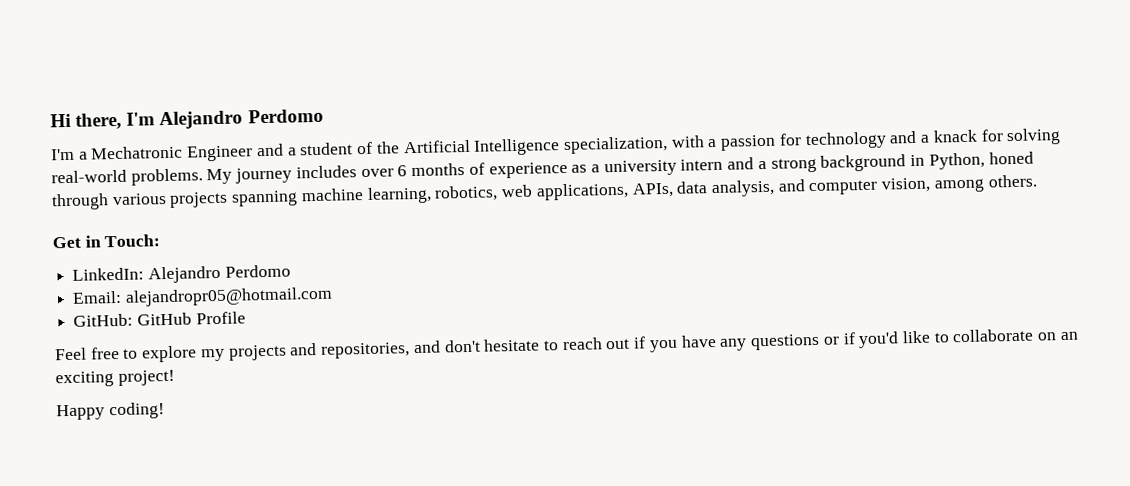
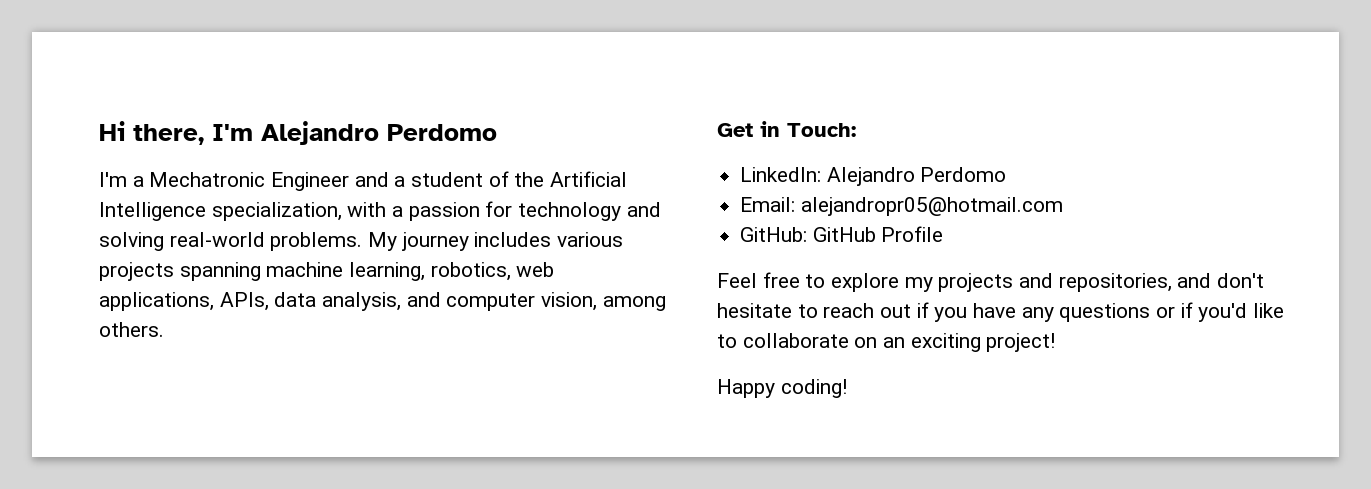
[920,129,1004,143] a knack for -> (661, 209) none
[360,151,1034,179] [51,193,109,211] over 6 months of experience as a university intern and a strong background in Python, honed through -> (552, 239) none

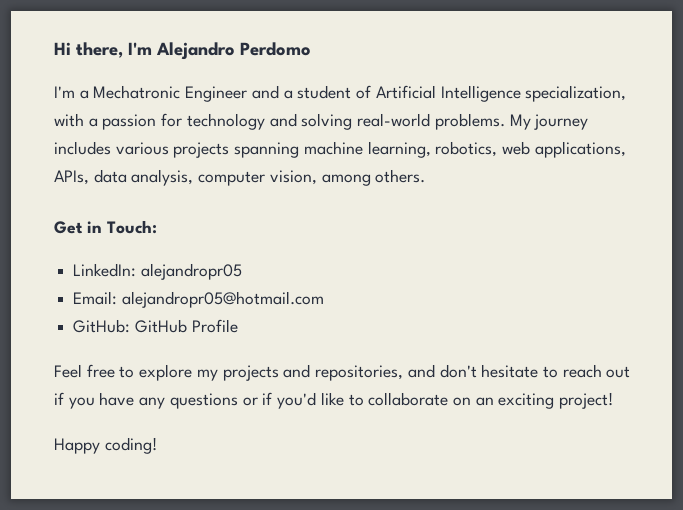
[514,172,545,187] the -> (372, 92) none
[406,292,441,307] and -> (194, 177) none
[826,167,1007,186] Alejandro Perdomo -> [140,263,242,280] alejandropr05

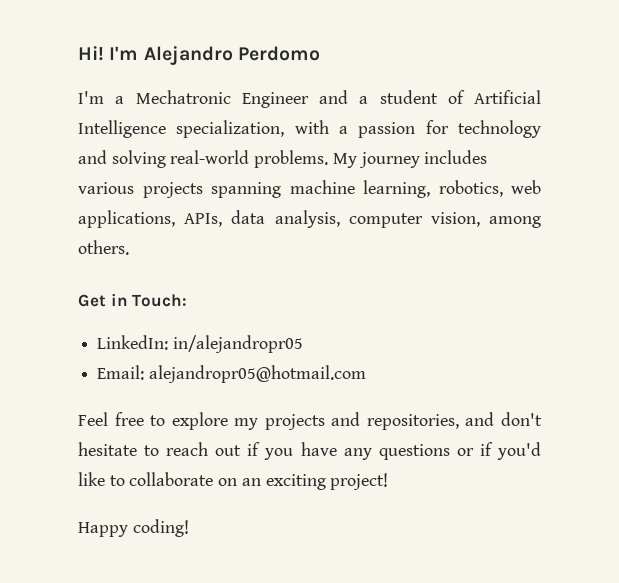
[54,42,123,58] Hi there, -> [78,46,104,61] Hi!
[140,263,242,280] alejandropr05 -> [172,335,303,353] in/alejandropr05
[73,319,238,333] // GitHub: GitHub Profile -> (366, 374) none

